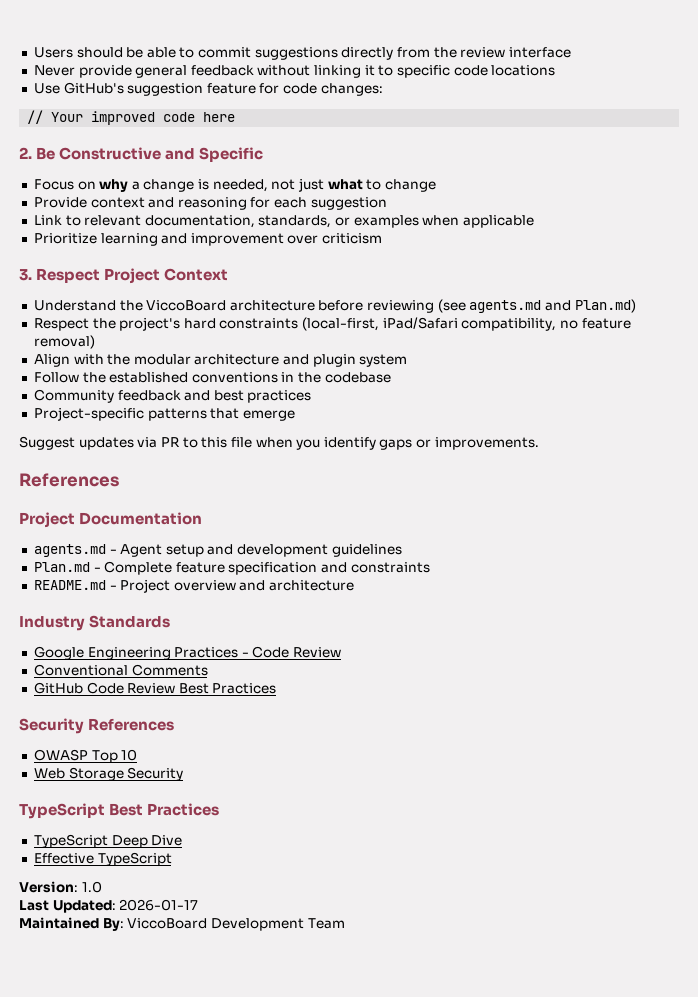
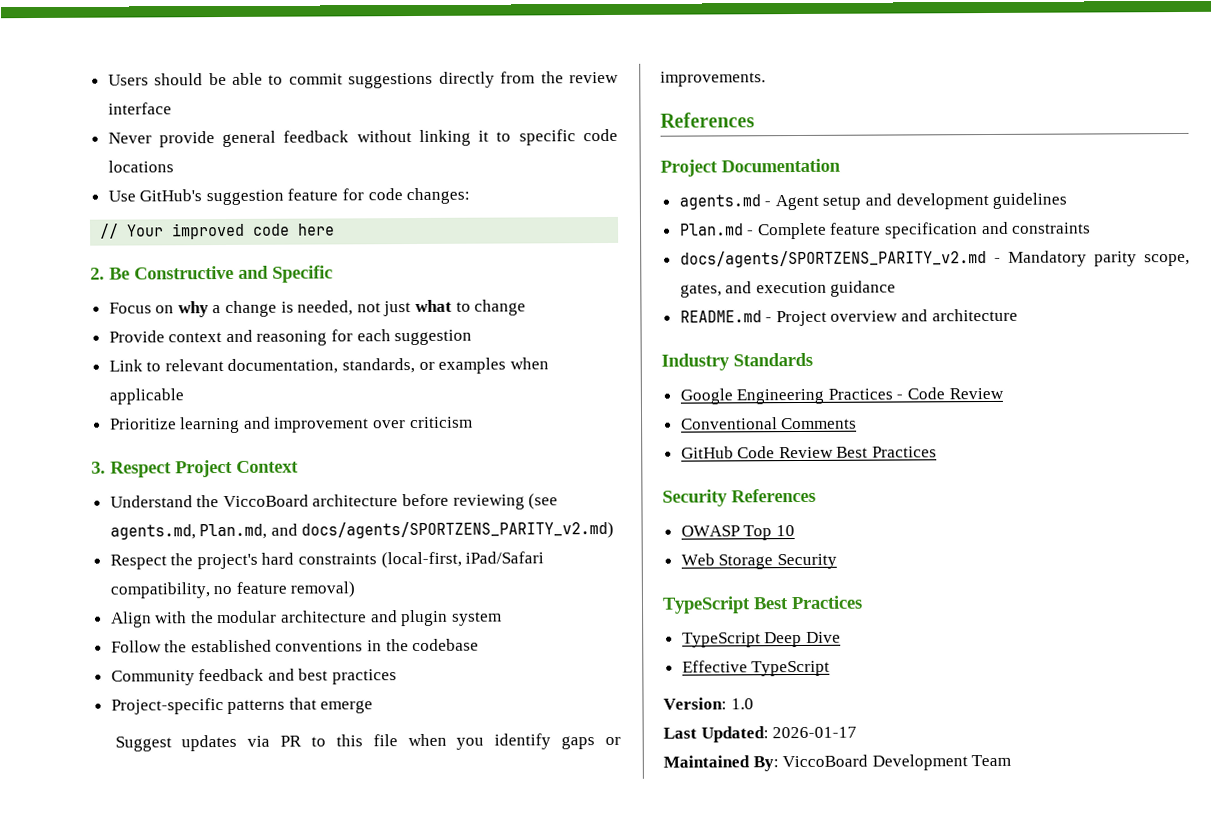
[469,299,636,313] agents.md and Plan.md) -> [109,520,615,540] agents.md, Plan.md, and docs/agents/SPORTZENS_PARITY_v2.md)
(430, 567) none -> [679,250,1190,268] [679,280,897,298] // docs/agents/SPORTZENS_PARITY_v2.md - Mandatory parity scope, gates, and execution guidance

